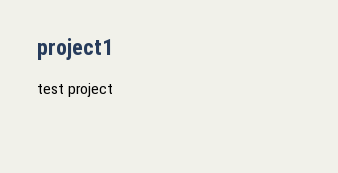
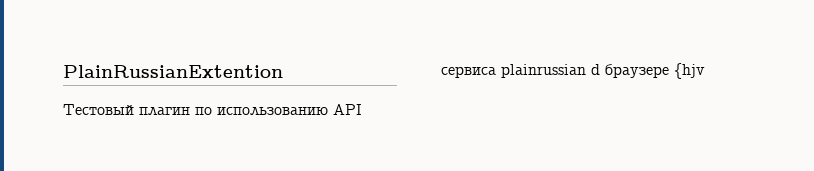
[37,38,113,60] [37,83,114,97] project1 // test project -> [63,65,283,78] [63,104,362,116] [441,63,705,79] PlainRussianExtention // Тестовый плагин по использованию API сервиса plainrussian d браузере {hjv

